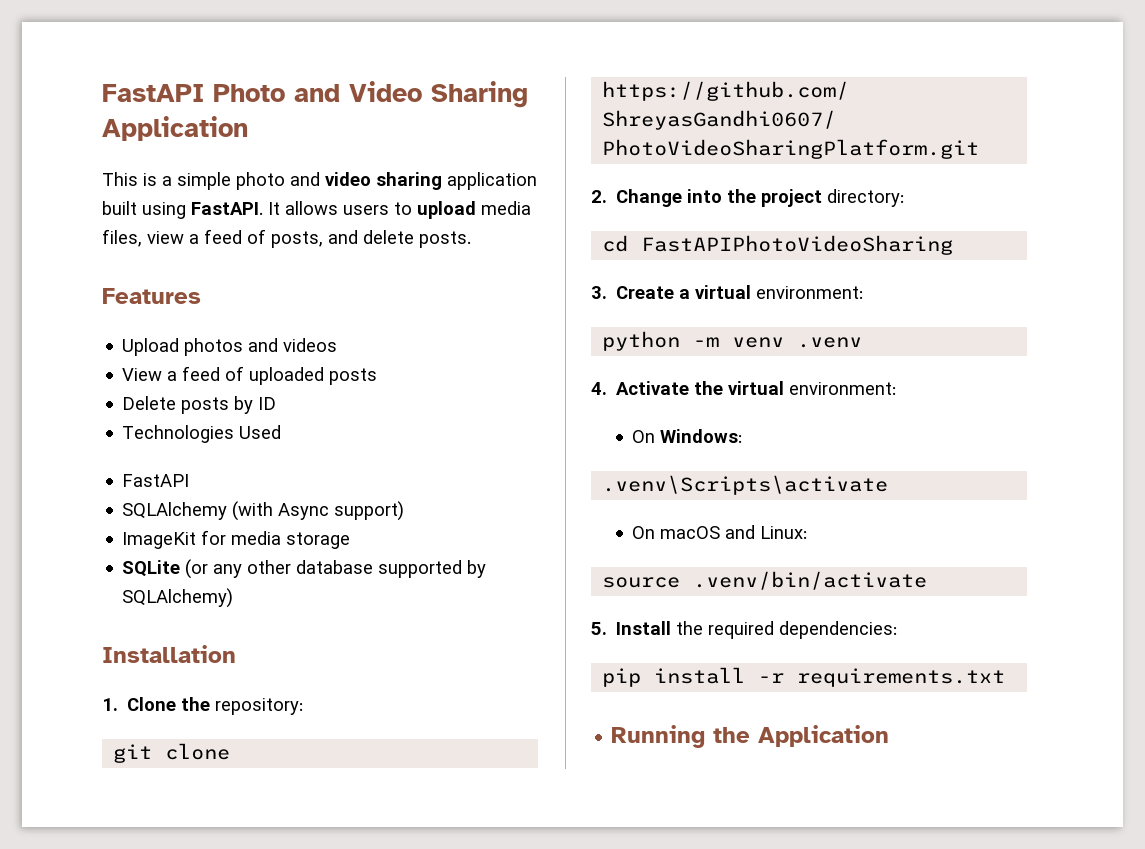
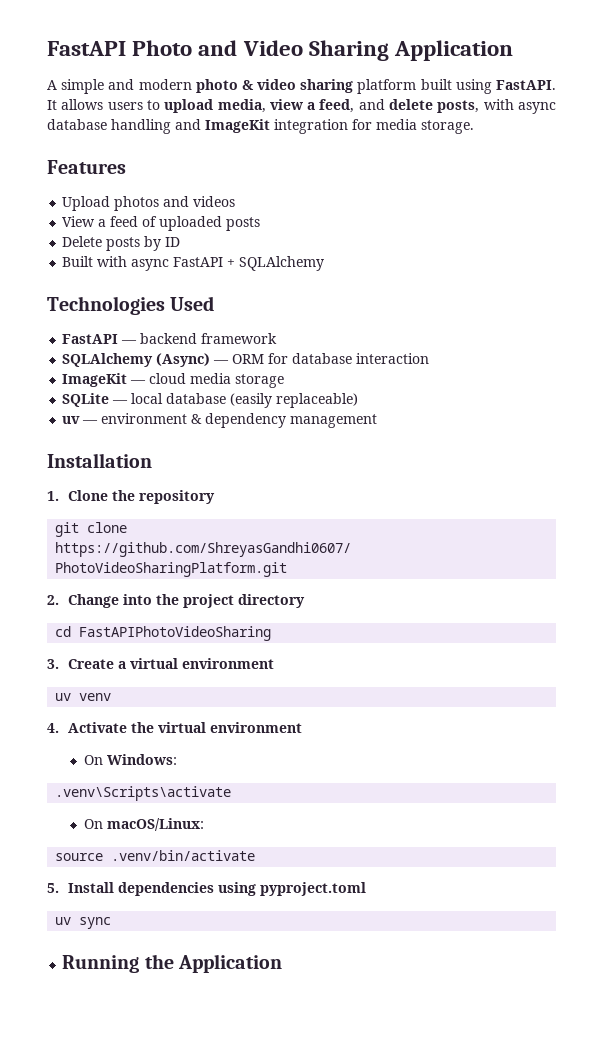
[102,172,320,190] This is a simple photo and -> [47,79,254,94] A simple and modern photo &
[447,172,537,190] application -> [357,79,417,94] platform
[481,201,531,215] [102,229,471,248] media files, view a feed of posts, and delete posts. -> [217,99,557,114] [47,119,474,134] media, view a feed, and delete posts, with async database handling and ImageKit integration for media storage.
[122,425,282,443] [122,474,190,487] [122,501,405,521] [122,530,227,549] Technologies Used // FastAPI // SQLAlchemy (with Async support) // ImageKit for -> [62,256,325,271] [47,296,215,315] [62,333,278,344] [62,353,430,367] [62,373,187,387] Built with async FastAPI + SQLAlchemy // Technologies Used // FastAPI — backend framework // SQLAlchemy (Async) — ORM for database interaction // ImageKit — cloud
[185,559,487,579] [122,588,234,608] (or any other database supported by SQLAlchemy) -> [112,393,359,408] [62,413,378,428] — local database (easily replaceable) // uv — environment & dependency management
[215,698,304,715] repository: -> [139,490,216,504] repository
[827,189,905,207] directory: -> [238,594,306,608] directory
[756,286,864,299] [602,331,720,351] environment: // python -m -> [182,658,275,669] [55,693,72,701] environment // uv
[797,337,863,348] .venv -> (112, 697) none
[789,382,897,395] environment: -> [210,722,303,733] environment
[660,525,808,539] macOS and Linux: -> [106,818,204,831] macOS/Linux:
[676,621,898,639] [602,667,1006,687] the required dependencies: // pip install -r requirements.txt -> [118,882,367,896] [55,917,112,929] dependencies using pyproject.toml // uv sync

